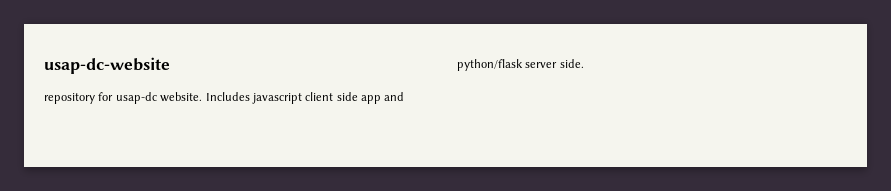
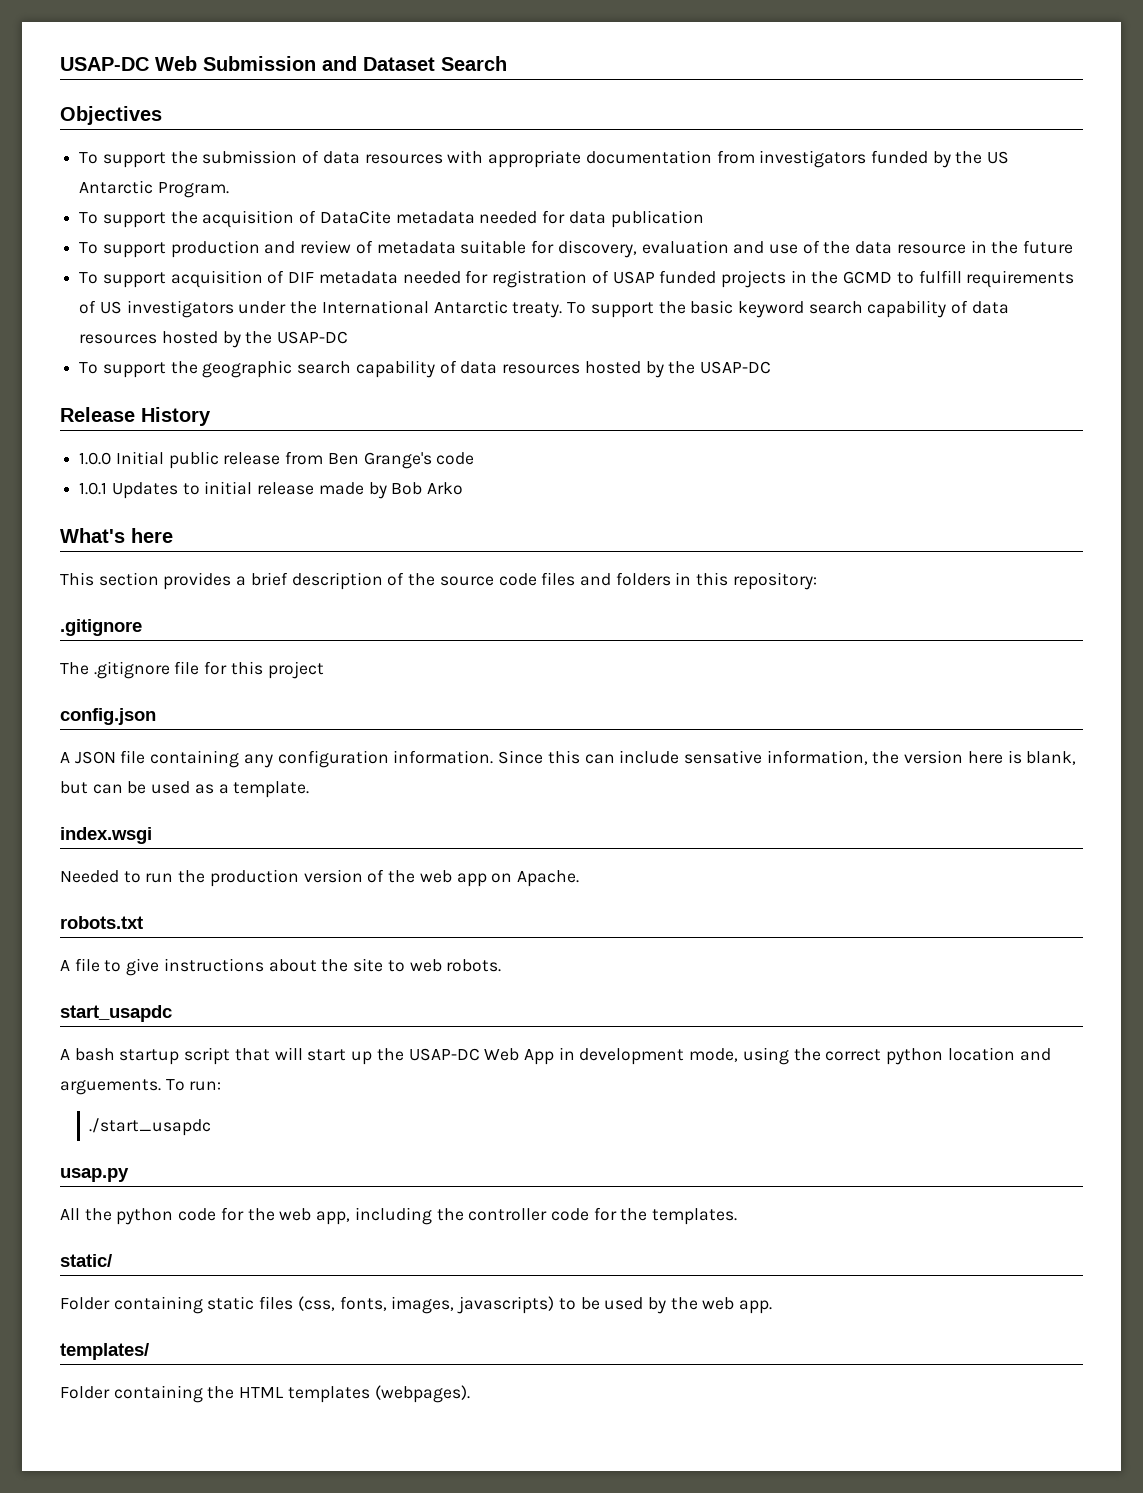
[44,57,170,74] [44,92,405,104] [457,59,584,71] usap-dc-website // repository for usap-dc website. Includes javascript client side app and python/flask server side. -> [60,56,507,71] [60,106,162,125] [79,150,1010,168] [79,180,229,198] [79,210,704,228] [79,240,1074,258] [79,270,1075,288] [79,300,1009,318] [79,331,349,348] [79,360,771,378] [60,407,211,426] [79,451,475,469] [79,481,464,499] [60,528,173,543] [60,572,817,590] [60,619,142,636] [60,661,324,679] [60,708,156,725] [60,750,1077,768] [60,781,310,798] [60,827,152,844] [60,869,579,887] [60,916,143,929] [60,958,502,976] [60,1005,172,1022] [60,1047,1051,1065] [60,1079,222,1095] [89,1118,212,1136] [60,1168,129,1182] [60,1207,738,1225] [60,1254,112,1267] [60,1296,773,1314] [60,1343,149,1360] [60,1385,470,1403] USAP-DC Web Submission and Dataset Search // Objectives // To support the submission of data resources with appropriate documentation from investigators funded by the US Antarctic Program. // To support the acquisition of DataCite metadata needed for data publication // To support production and review of metadata suitable for discovery, evaluation and use of the data resource in the future // To support acquisition of DIF metadata needed for registration of USAP funded projects in the GCMD to fulfill requirements of US investigators under the International Antarctic treaty. To support the basic keyword search capability of data resources hosted by the USAP-DC // To support the geographic search capability of data resources hosted by the USAP-DC // Release History // 1.0.0 Initial public release from Ben Grange's code // 1.0.1 Updates to initial release made by Bob Arko // What's here // This section provides a brief description of the source code files and folders in this repository: // .gitignore // The .gitignore file for this project // config.json // A JSON file containing any configuration information. Since this can include sensative information, the version here is blank, but can be used as a template. // index.wsgi // Needed to run the production version of the web app on Apache. // robots.txt // A file to give instructions about the site to web robots. // start_usapdc // A bash startup script that will start up the USAP-DC Web App in development mode, using the correct python location and arguements. To run: // ./start_usapdc // usap.py // All the python code for the web app, including the controller code for the templates. // static/ // Folder containing static files (css, fonts, images, javascripts) to be used by the web app. // templates/ // Folder containing the HTML templates (webpages).

